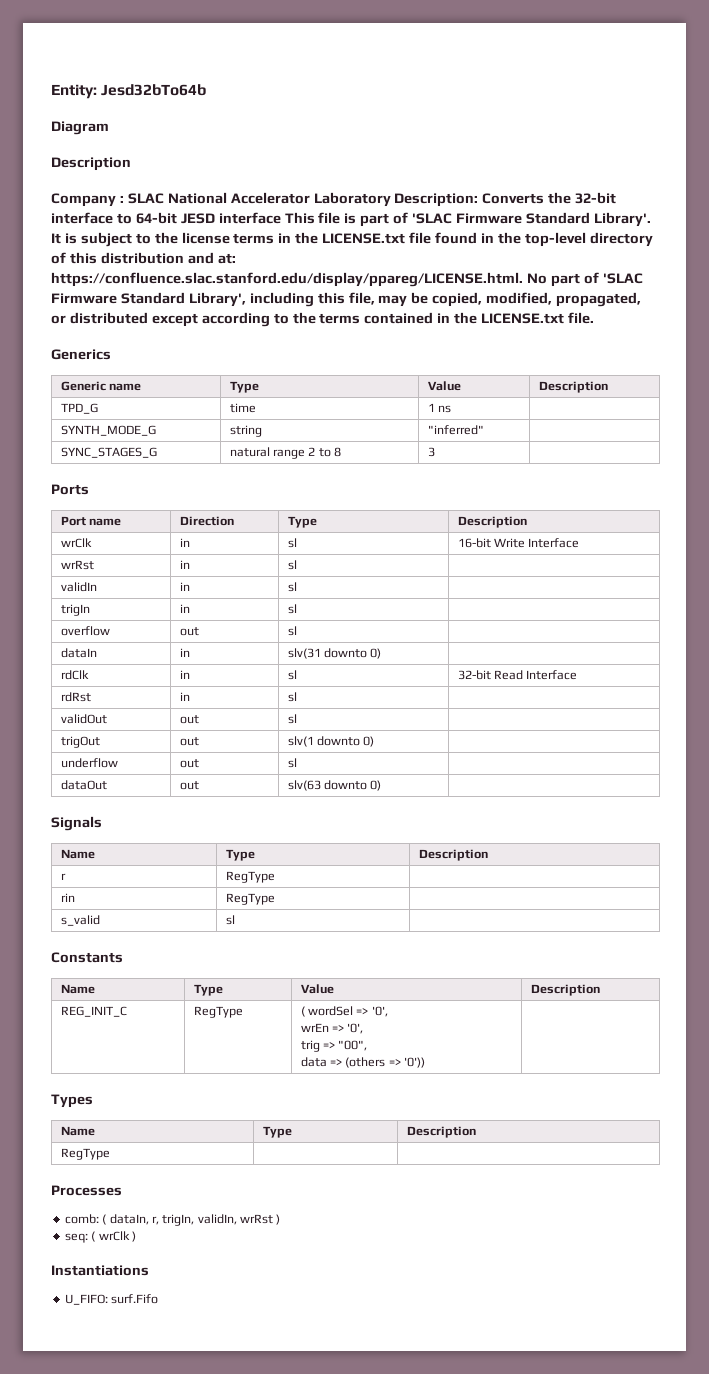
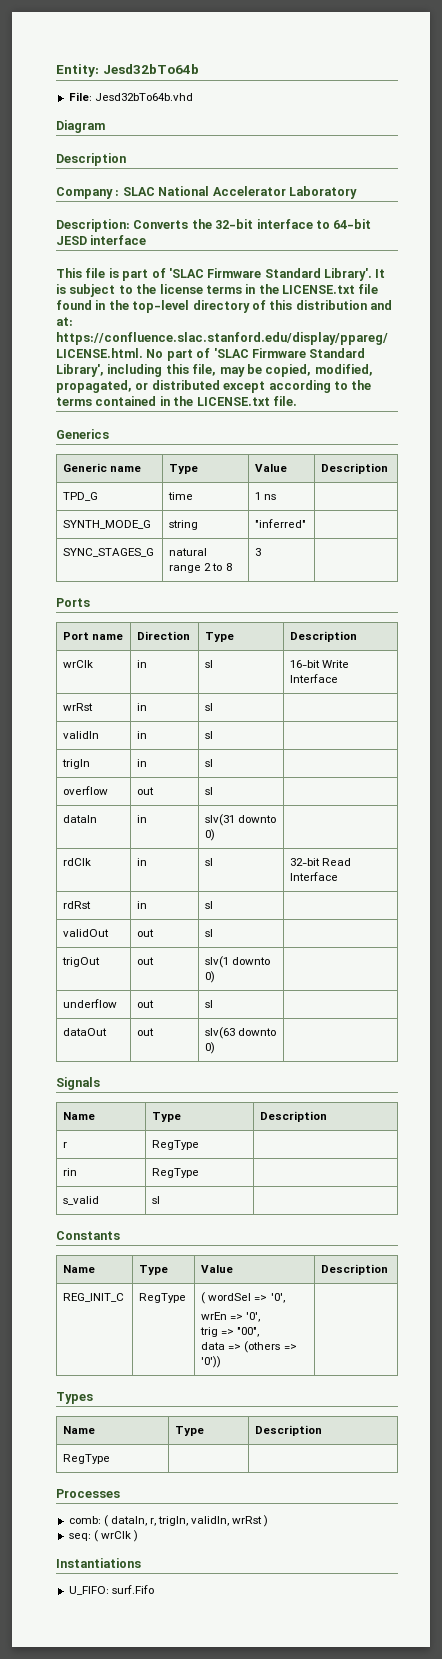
(207, 90) none -> [68,92,193,101] // File: Jesd32bTo64b.vhd
(391, 199) none -> (357, 192) //
(281, 218) none -> (147, 240) //

